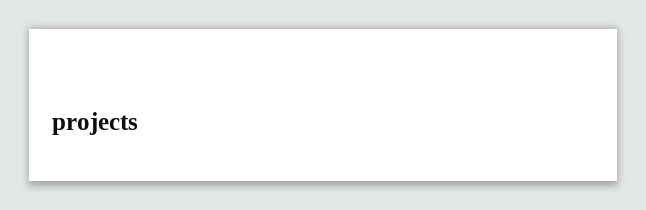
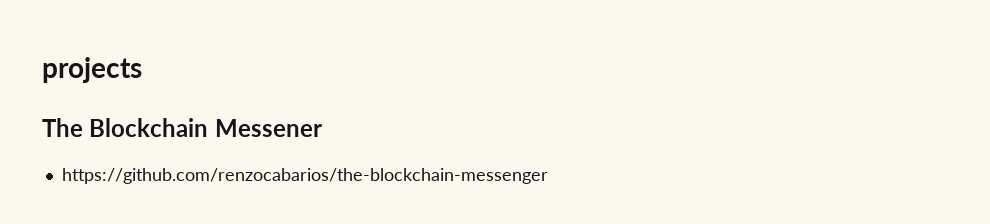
(138, 123) none -> [42,118,322,137] [61,168,548,184] // The Blockchain Messener // https://github.com/renzocabarios/the-blockchain-messenger

